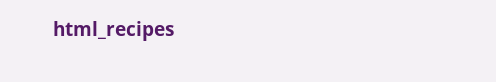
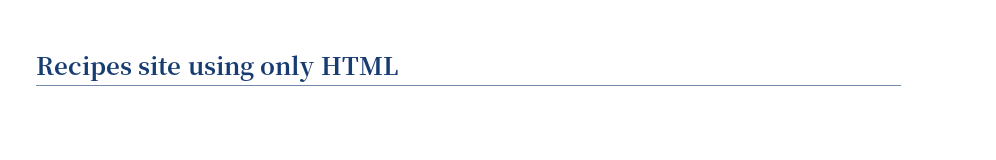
[53,21,174,41] html_recipes -> [36,55,398,82] Recipes site using only HTML

